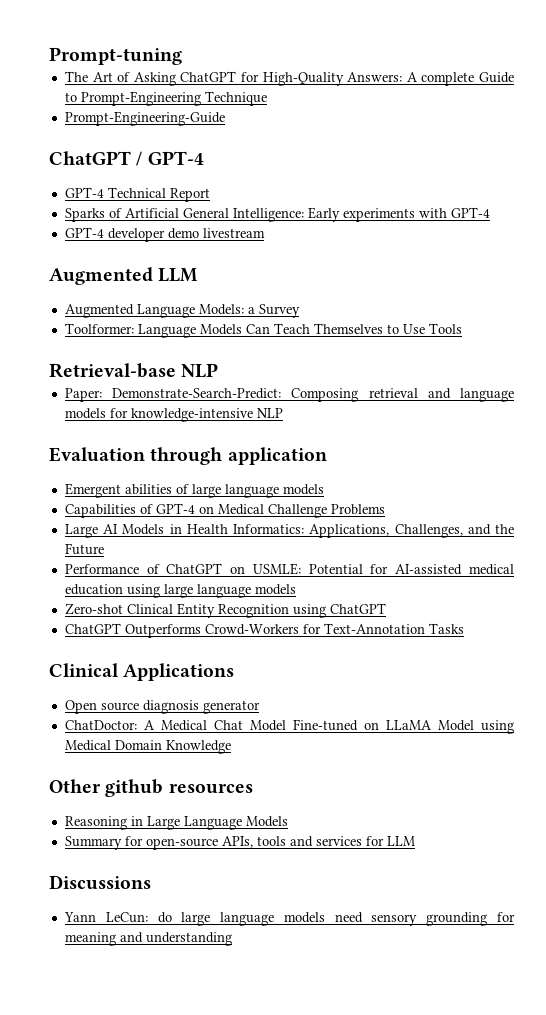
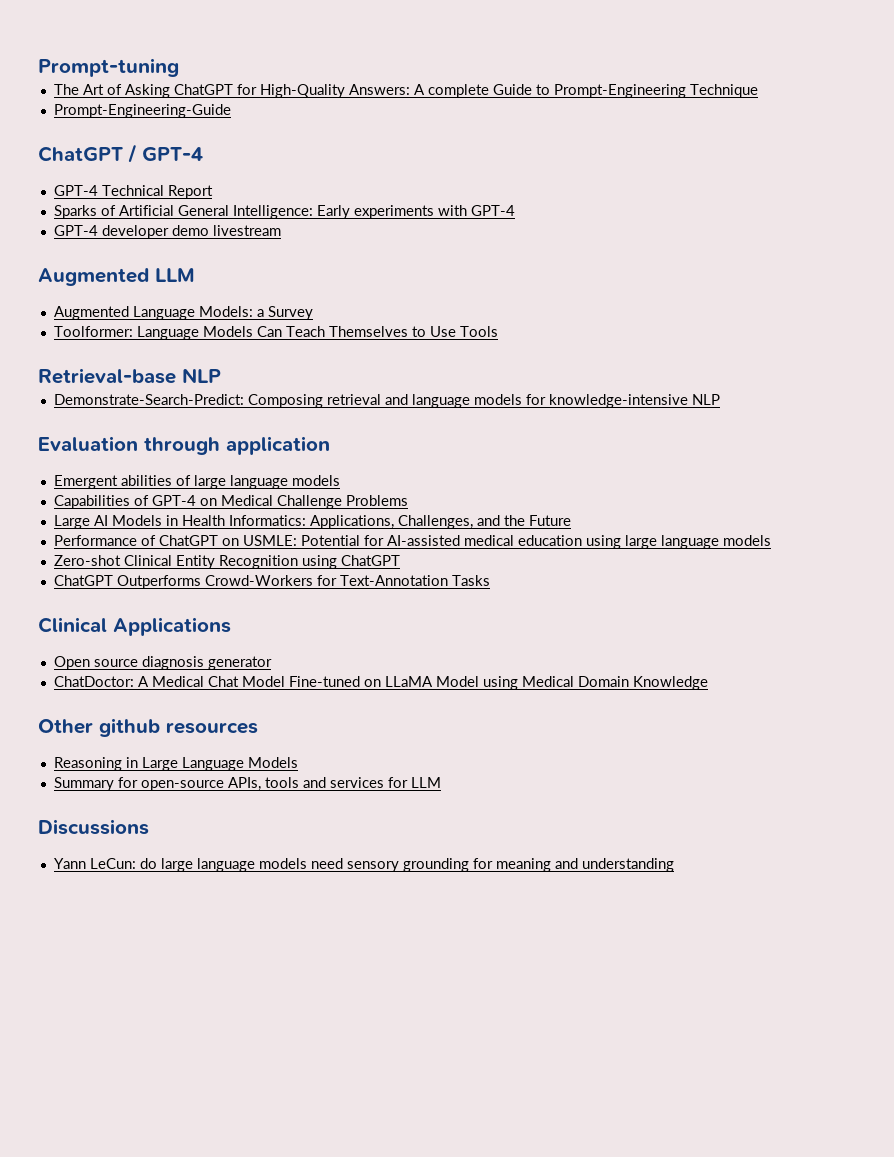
[64,388,102,402] Paper: -> (221, 375) none

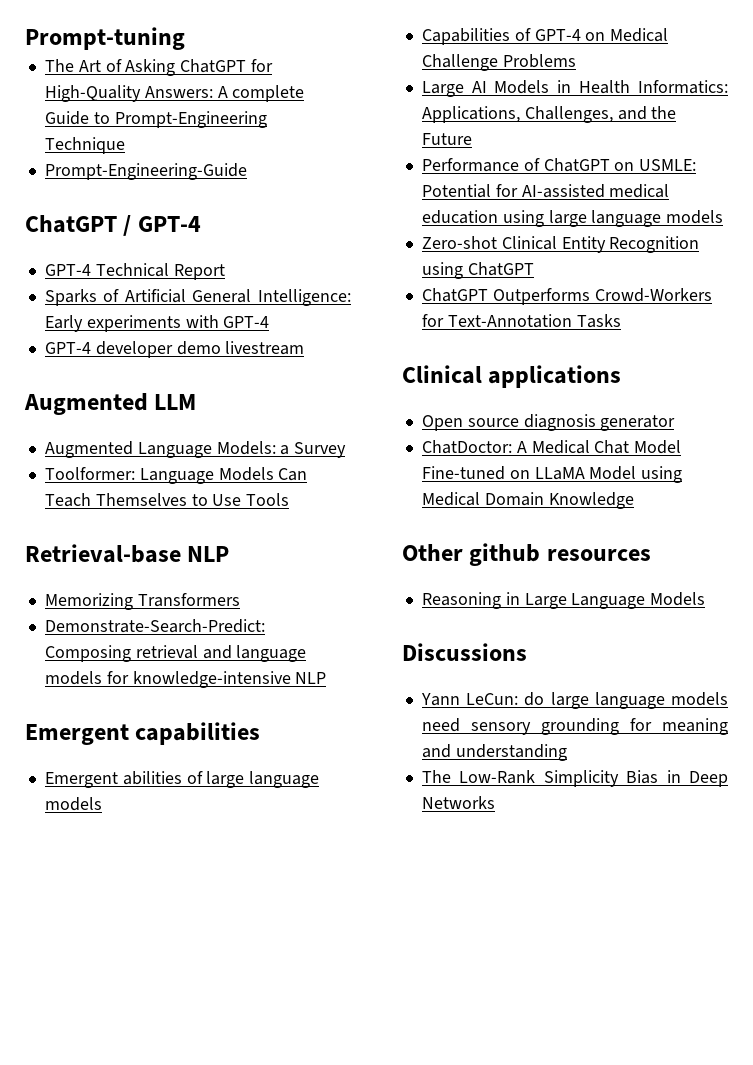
(221, 375) none -> [44,593,240,610] // Memorizing Transformers
[38,436,330,455] Evaluation through application -> [25,722,261,745] Emergent capabilities
[113,617,231,636] Applications -> [488,365,622,388] applications
[53,777,441,791] // Summary for open-source APIs, tools and services for LLM -> (706, 599) none
(674, 865) none -> [421,770,728,787] [421,796,495,809] // The Low-Rank Simplicity Bias in Deep Networks

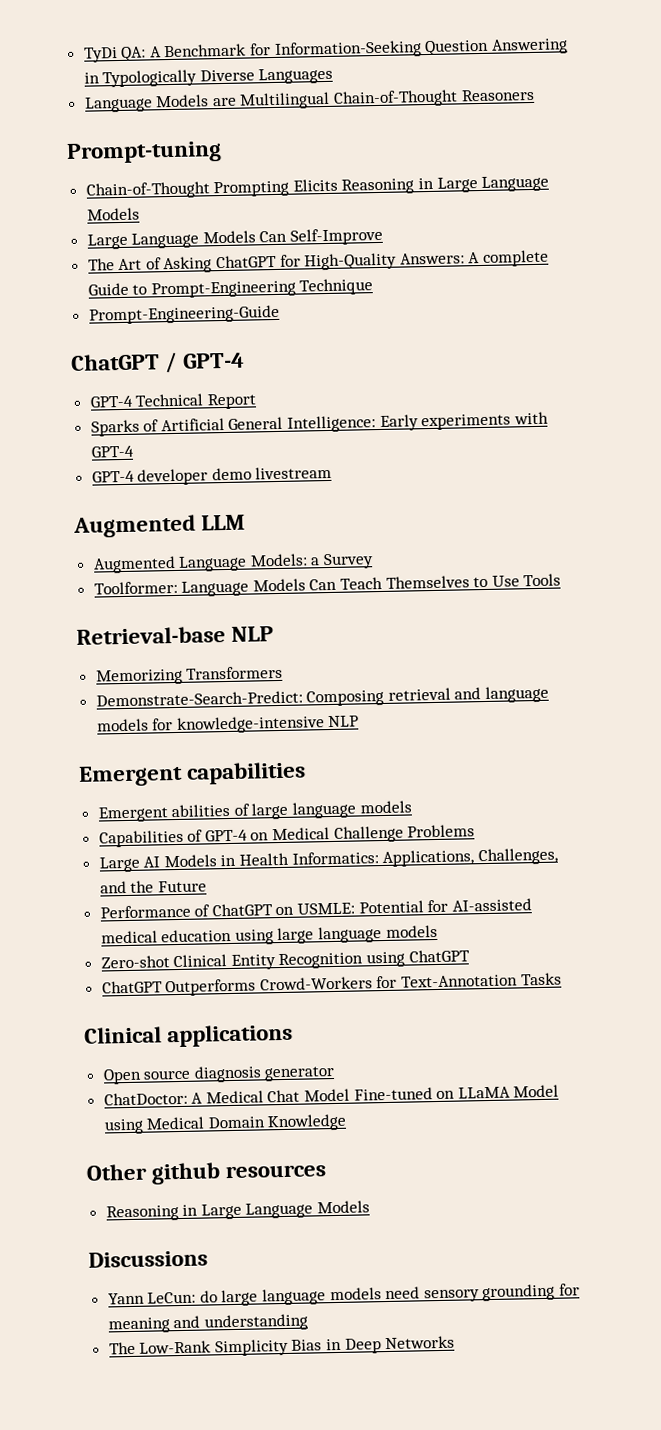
[25,27,185,50] Prompt-tuning -> [83,38,568,63] [83,67,334,88] [83,88,535,113] [66,141,222,164] [85,175,550,200] [86,207,140,221] [86,227,384,250] TyDi QA: A Benchmark for Information-Seeking Question Answering in Typologically Diverse Languages // Language Models are Multilingual Chain-of-Thought Reasoners // Prompt-tuning // Chain-of-Thought Prompting Elicits Reasoning in Large Language Models // Large Language Models Can Self-Improve

